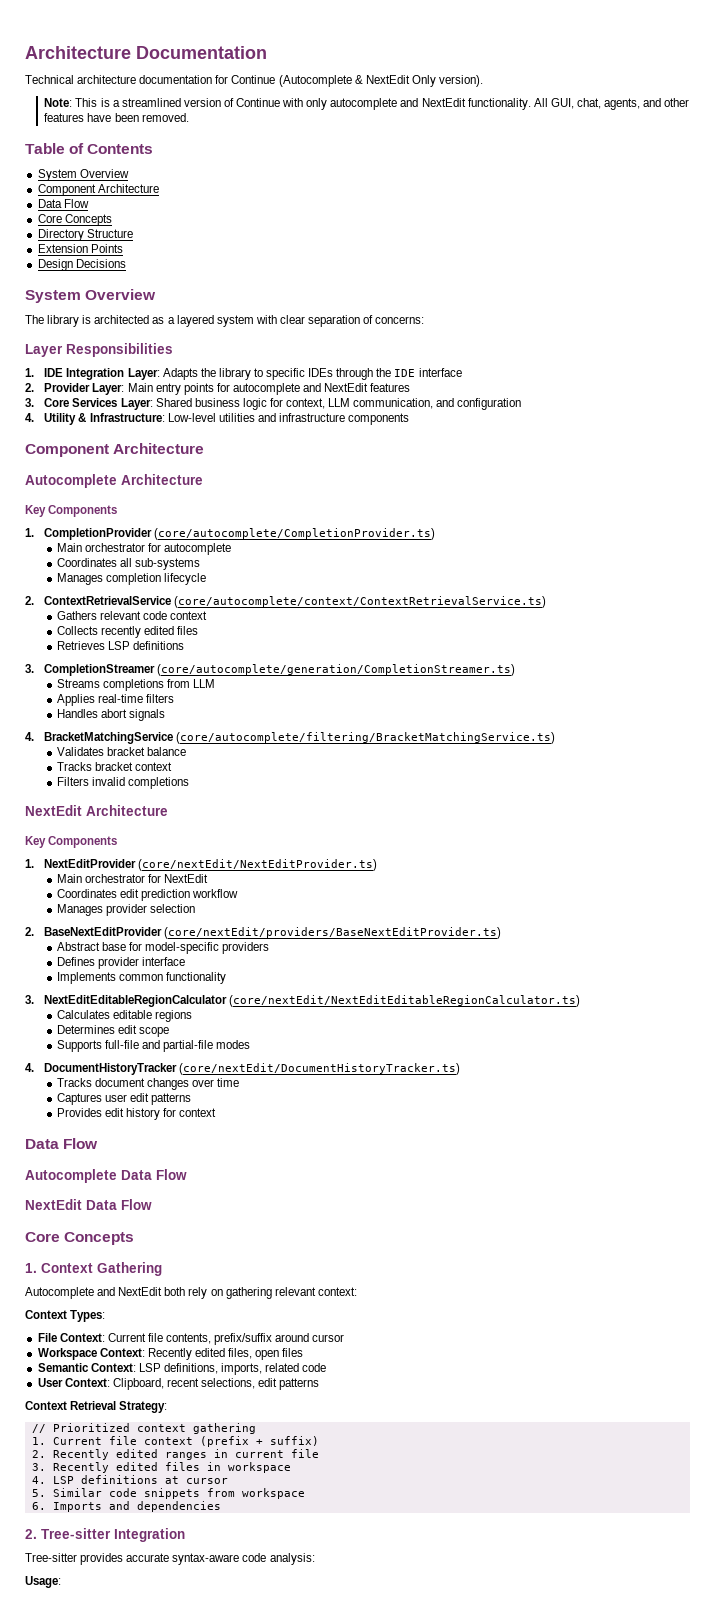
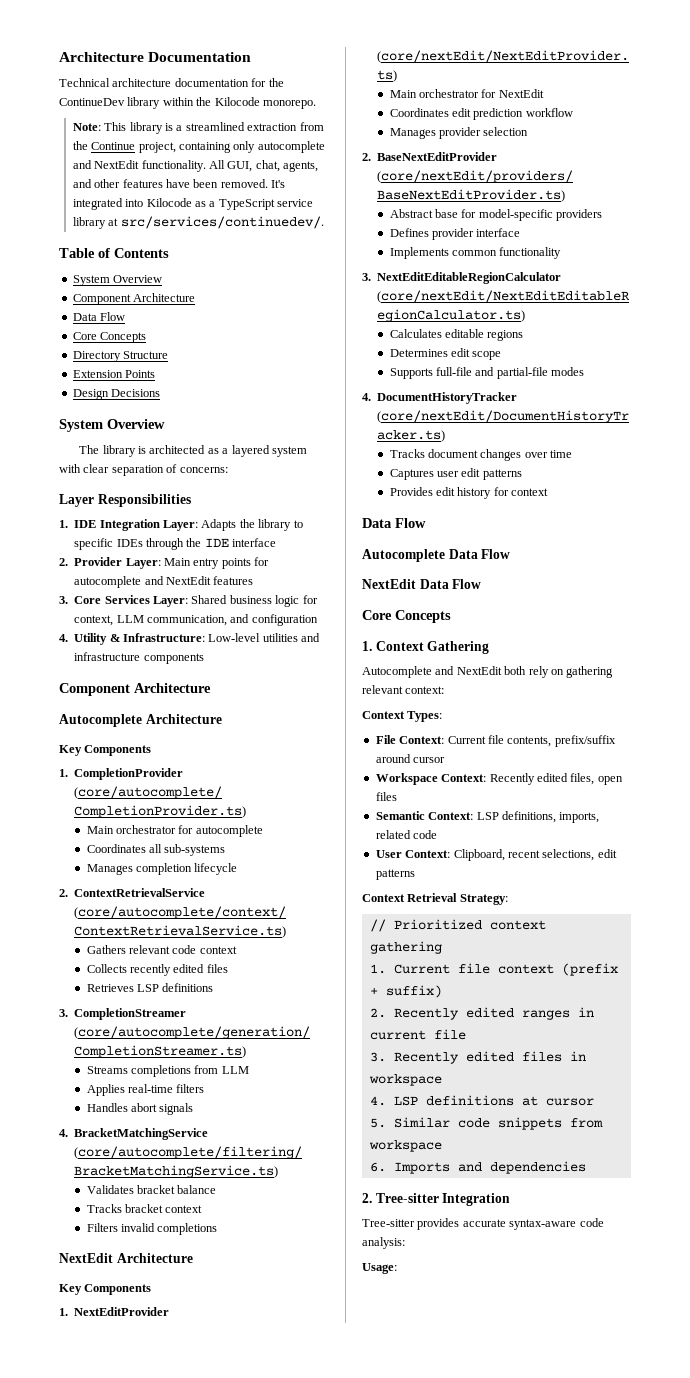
[231,75,483,87] Continue (Autocomplete & NextEdit Only version). -> [268,78,284,87] [59,97,316,109] the ContinueDev library within the Kilocode monorepo.
(98, 102) none -> [129,122,163,134] library
[183,98,304,107] version of Continue with -> [247,122,324,131] [72,141,232,153] extraction from the Continue project, containing
(189, 117) none -> [271,180,286,188] [72,198,314,210] [72,216,324,229] It's integrated into Kilocode as a TypeScript service library at src/services/continuedev/.

